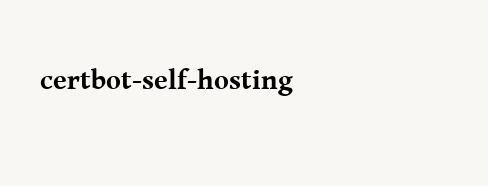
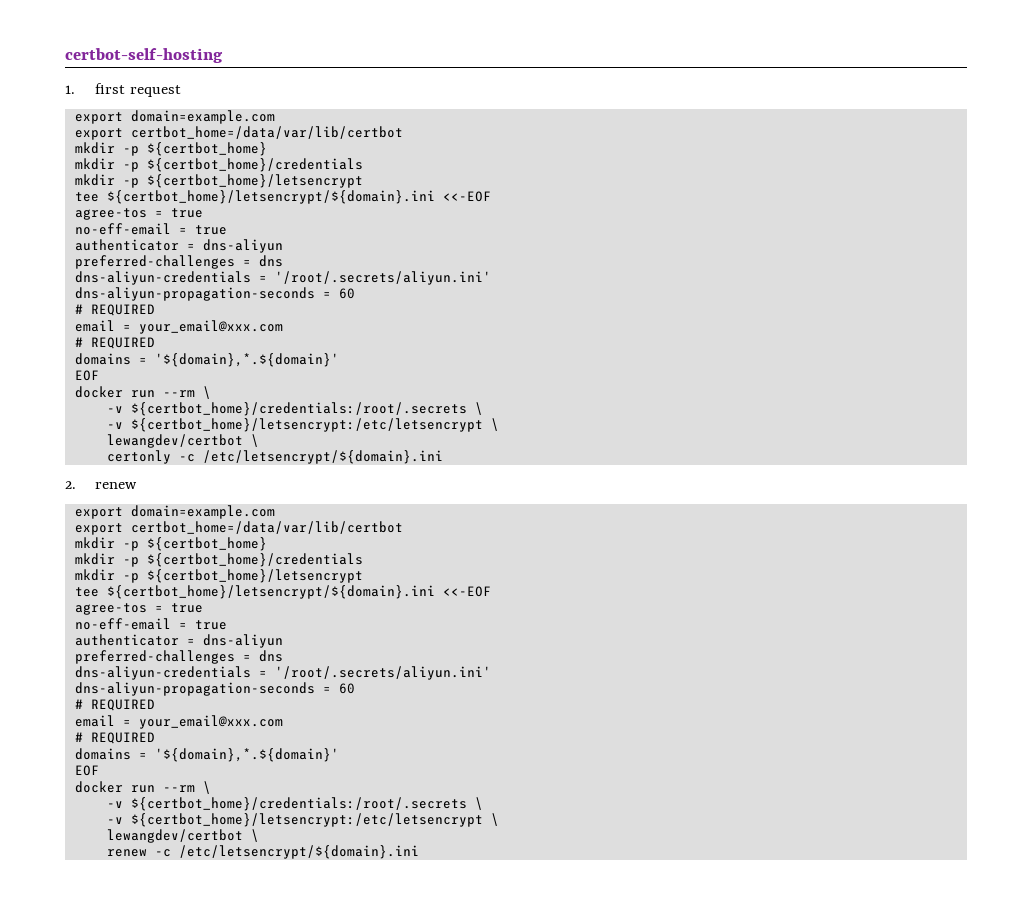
(293, 82) none -> [65,83,181,97] [74,110,275,124] [74,126,403,140] [74,142,267,156] [74,158,363,172] [74,174,363,188] [74,190,491,204] [74,208,203,220] [74,223,227,235] [74,239,283,253] [74,255,283,269] [74,271,491,285] [74,287,355,301] [74,304,155,316] [74,320,283,334] [74,337,155,349] [74,353,339,367] [74,370,99,381] [74,386,211,399] [106,402,483,416] [106,418,499,432] [106,434,259,448] [106,450,443,464] [65,481,138,489] [74,505,275,519] [74,521,403,535] [74,537,267,551] [74,553,363,567] [74,569,363,583] [74,585,491,599] [74,603,203,615] [74,618,227,630] [74,634,283,648] [74,650,283,664] [74,666,491,680] [74,682,355,696] [74,699,155,711] [74,715,283,729] [74,732,155,744] [74,748,339,762] [74,765,99,776] [74,781,211,794] [106,797,483,811] [106,813,499,827] [106,829,259,843] [106,845,419,859] // 1. first request // export domain=example.com // export certbot_home=/data/var/lib/certbot // mkdir -p ${certbot_home} // mkdir -p ${certbot_home}/credentials // mkdir -p ${certbot_home}/letsencrypt // tee ${certbot_home}/letsencrypt/${domain}.ini <<-EOF // agree-tos = true // no-eff-email = true // authenticator = dns-aliyun // preferred-challenges = dns // dns-aliyun-credentials = '/root/.secrets/aliyun.ini' // dns-aliyun-propagation-seconds = 60 // # REQUIRED // email = your_email@xxx.com // # REQUIRED // domains = '${domain},*.${domain}' // EOF // docker run --rm \ // -v ${certbot_home}/credentials:/root/.secrets \ // -v ${certbot_home}/letsencrypt:/etc/letsencrypt \ // lewangdev/certbot \ // certonly -c /etc/letsencrypt/${domain}.ini // 2. renew // export domain=example.com // export certbot_home=/data/var/lib/certbot // mkdir -p ${certbot_home} // mkdir -p ${certbot_home}/credentials // mkdir -p ${certbot_home}/letsencrypt // tee ${certbot_home}/letsencrypt/${domain}.ini <<-EOF // agree-tos = true // no-eff-email = true // authenticator = dns-aliyun // preferred-challenges = dns // dns-aliyun-credentials = '/root/.secrets/aliyun.ini' // dns-aliyun-propagation-seconds = 60 // # REQUIRED // email = your_email@xxx.com // # REQUIRED // domains = '${domain},*.${domain}' // EOF // docker run --rm \ // -v ${certbot_home}/credentials:/root/.secrets \ // -v ${certbot_home}/letsencrypt:/etc/letsencrypt \ // lewangdev/certbot \ // renew -c /etc/letsencrypt/${domain}.ini

